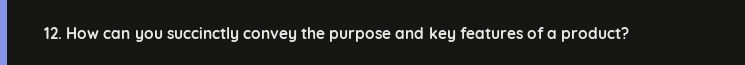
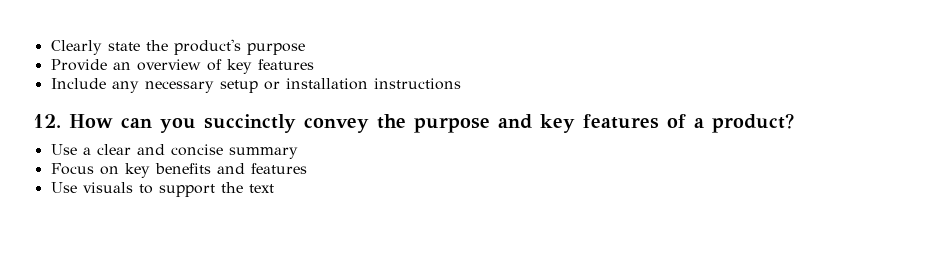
(44, 33) none -> [50,39,305,55] [50,59,314,74] [50,78,461,93] Clearly state the product's purpose // Provide an overview of key features // Include any necessary setup or installation instructions //
(630, 34) none -> [50,144,298,159] [50,163,307,178] [50,182,274,197] // Use a clear and concise summary // Focus on key benefits and features // Use visuals to support the text

